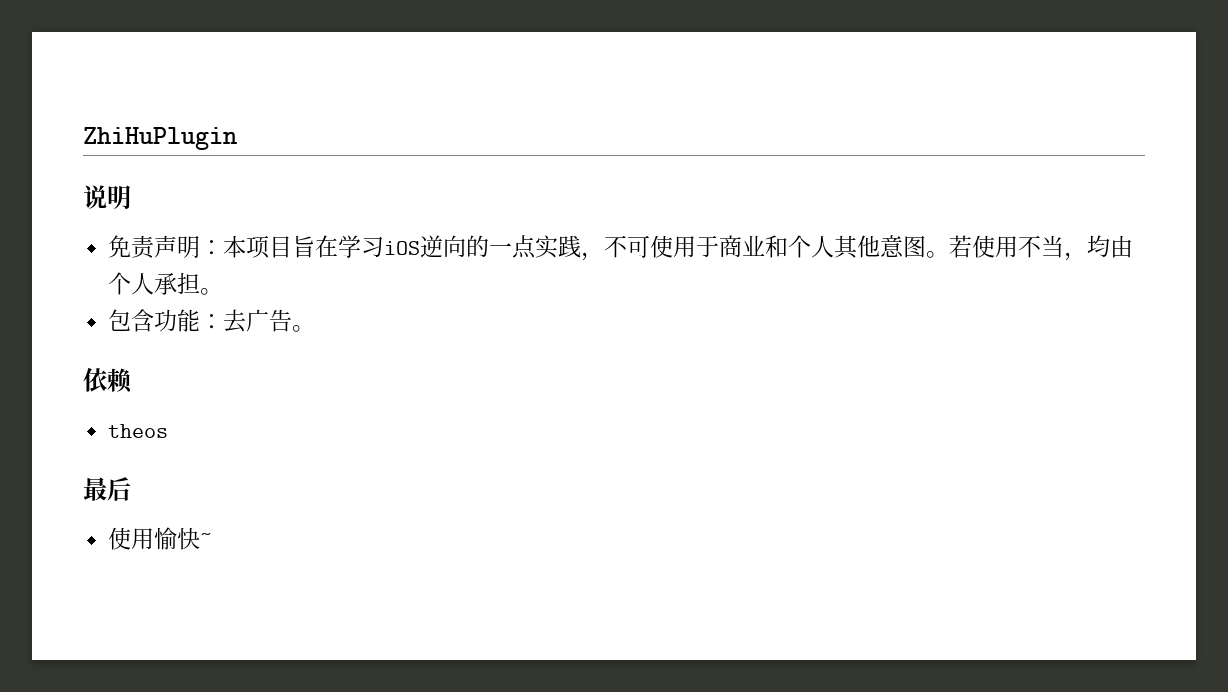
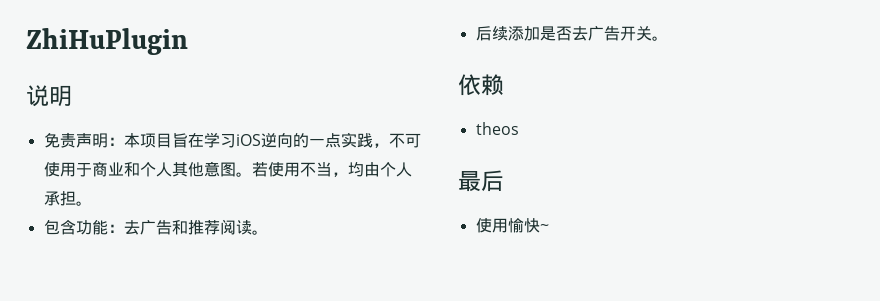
(293, 320) none -> [171,219,268,235] [475,26,652,41] 和推荐阅读。 // 后续添加是否去广告开关

